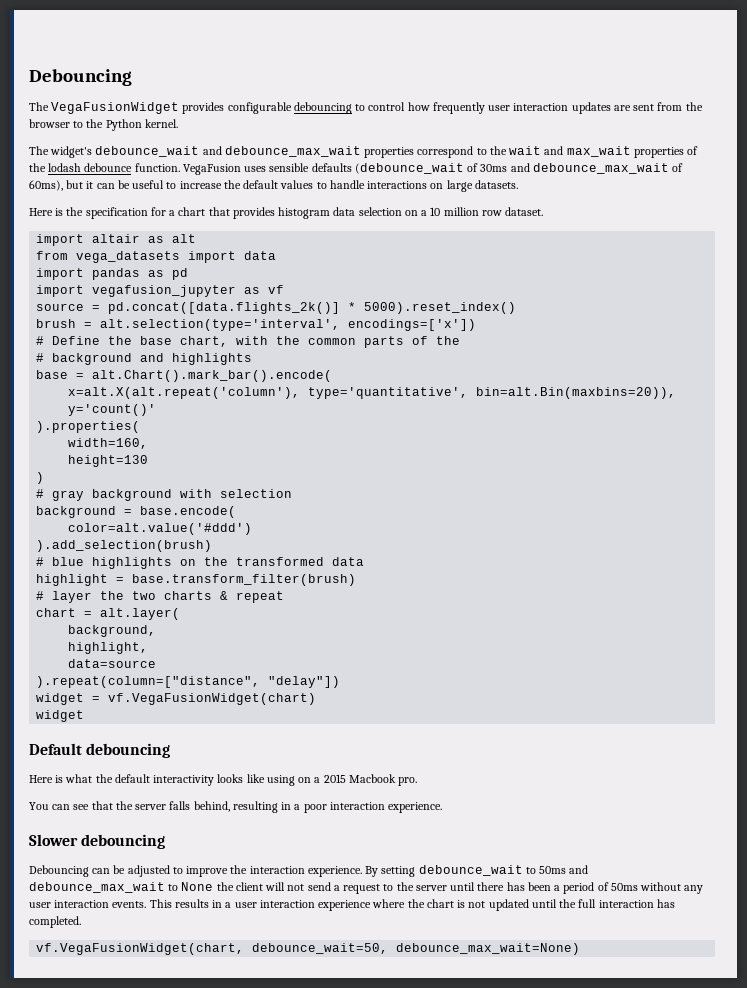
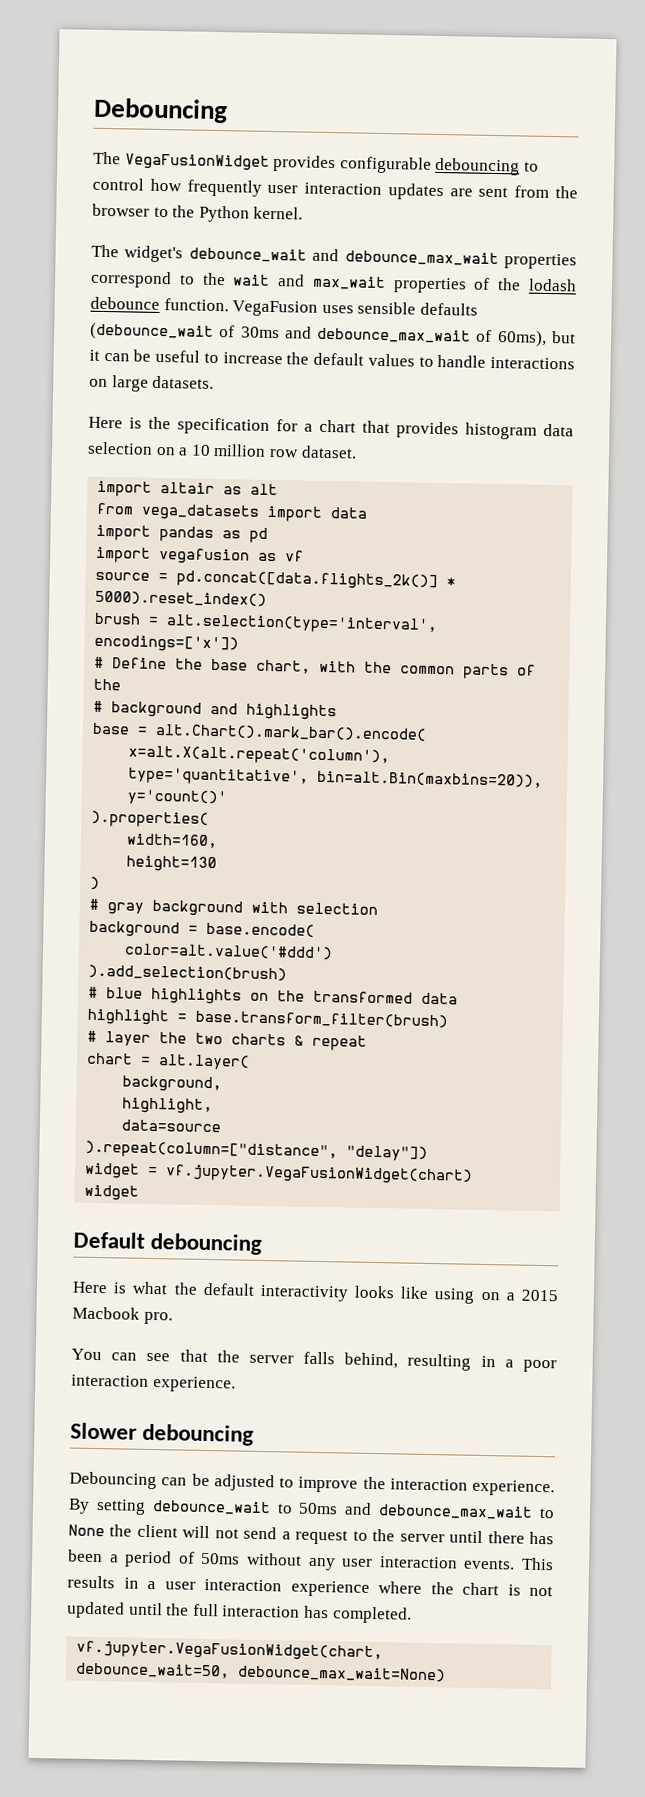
[92,285,237,297] vegafusion_jupyter -> [159,548,251,565] vegafusion
[108,693,317,705] vf.VegaFusionWidget(chart) -> [165,1164,474,1185] vf.jupyter.VegaFusionWidget(chart)
[36,943,245,955] vf.VegaFusionWidget(chart, -> [76,1640,384,1662] vf.jupyter.VegaFusionWidget(chart,

